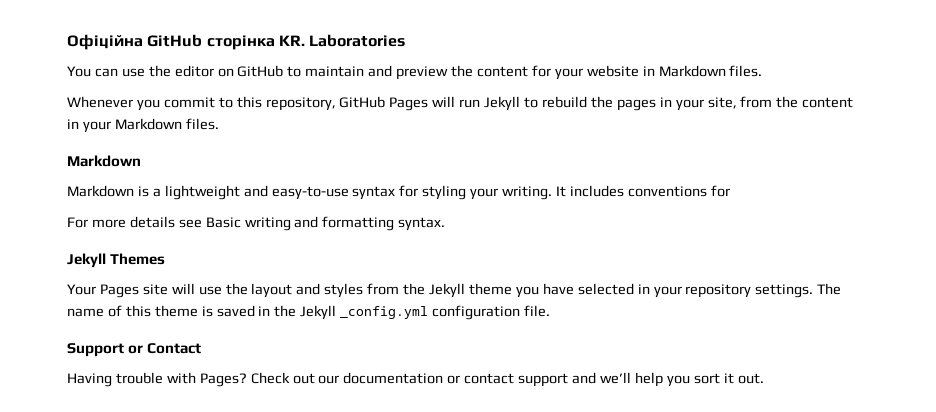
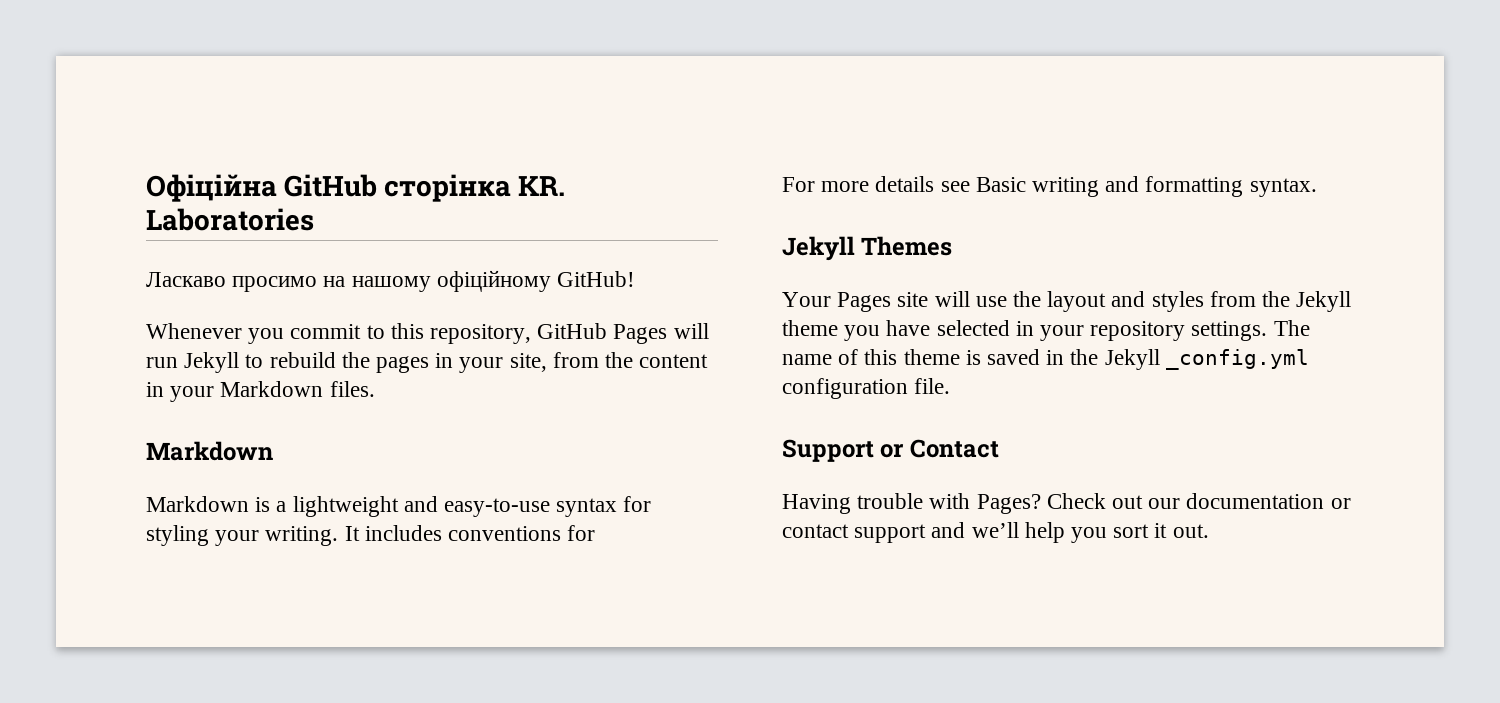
[67,65,763,80] You can use the editor on GitHub to maintain and preview the content for your website in Markdown files. -> [146,270,636,292] Ласкаво просимо на нашому офіційному GitHub!

